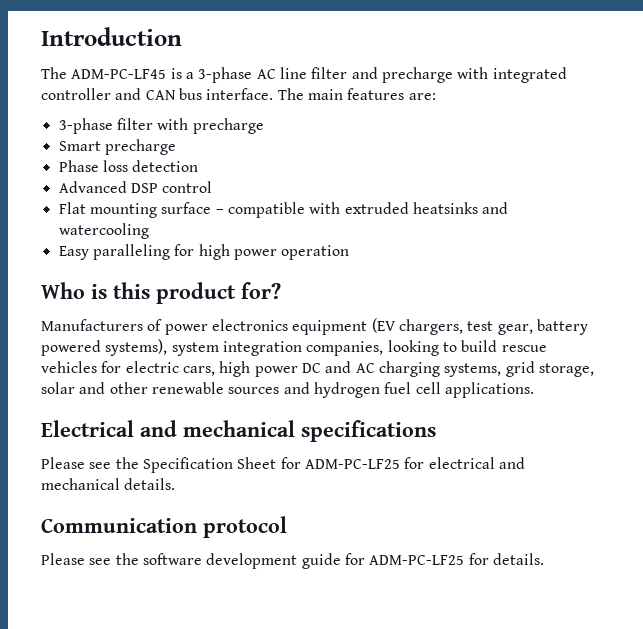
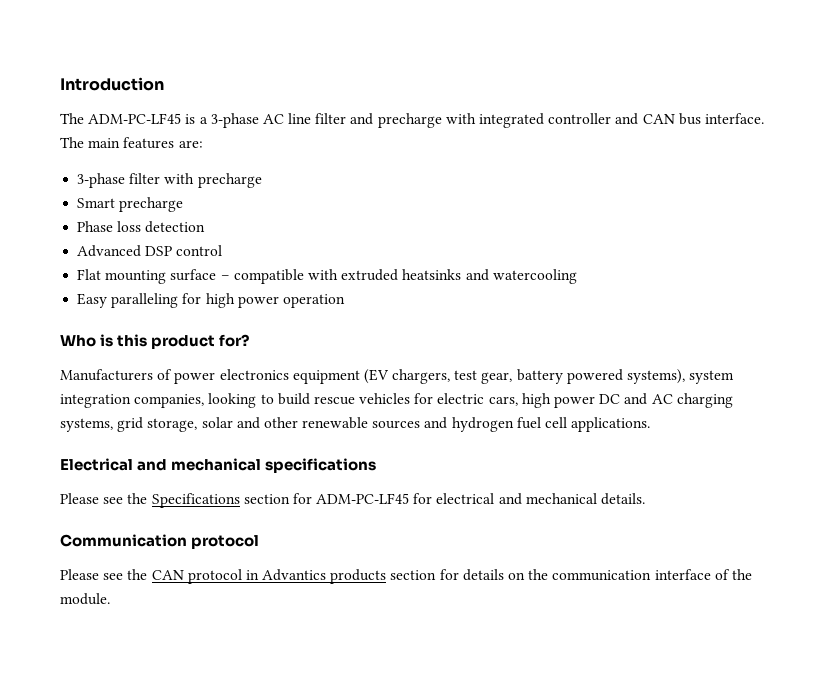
[142,457,400,473] Specification Sheet for ADM-PC-LF25 -> [151,493,410,508] Specifications section for ADM-PC-LF45
[142,553,544,569] software development guide for ADM-PC-LF25 for details. -> [151,569,752,584] [60,593,110,605] CAN protocol in Advantics products section for details on the communication interface of the module.

